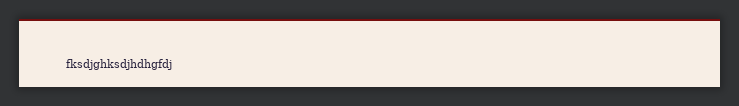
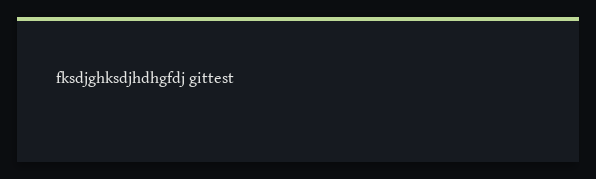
(172, 64) none -> [189,72,235,87] gittest

